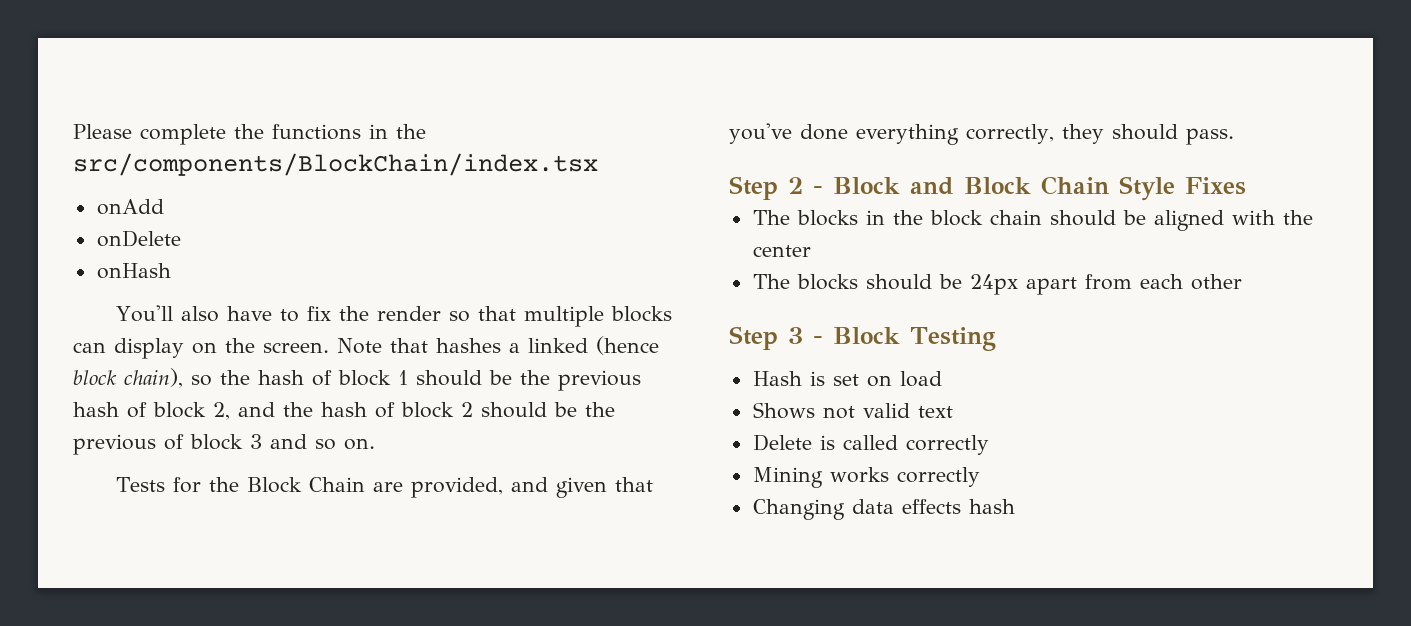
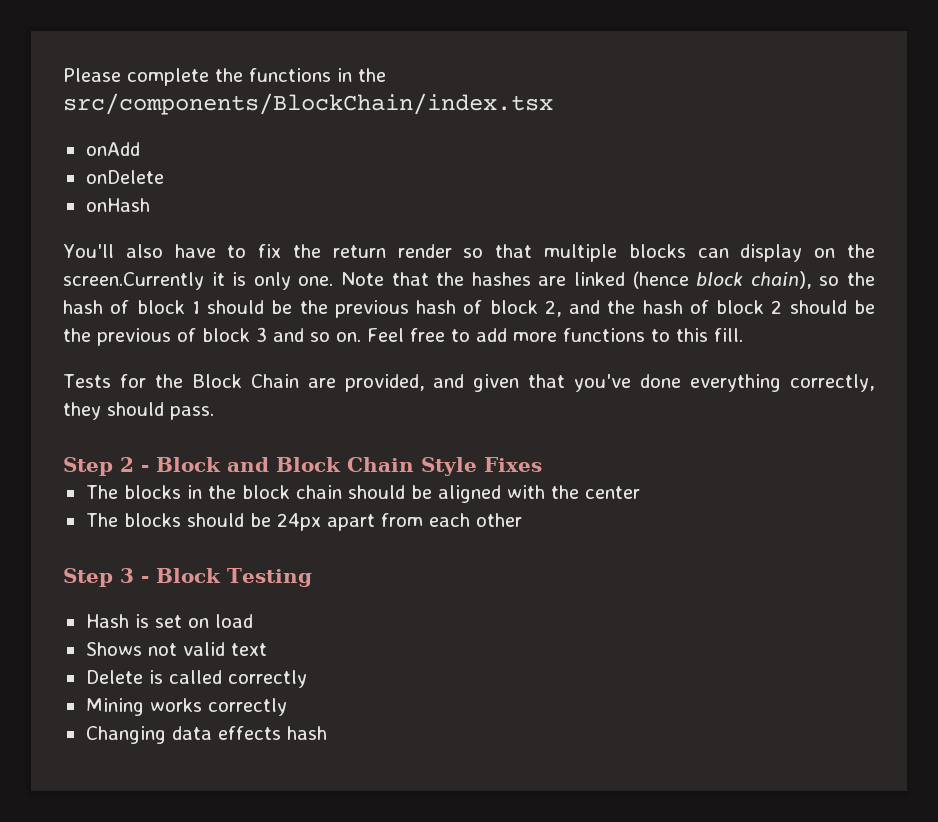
(370, 313) none -> [332,245,386,258] return
[263,338,520,354] screen. Note that hashes a -> [63,272,567,290] screen.Currently it is only one. Note that the hashes are
(375, 444) none -> [367,328,743,342] Feel free to add more functions to this fill.

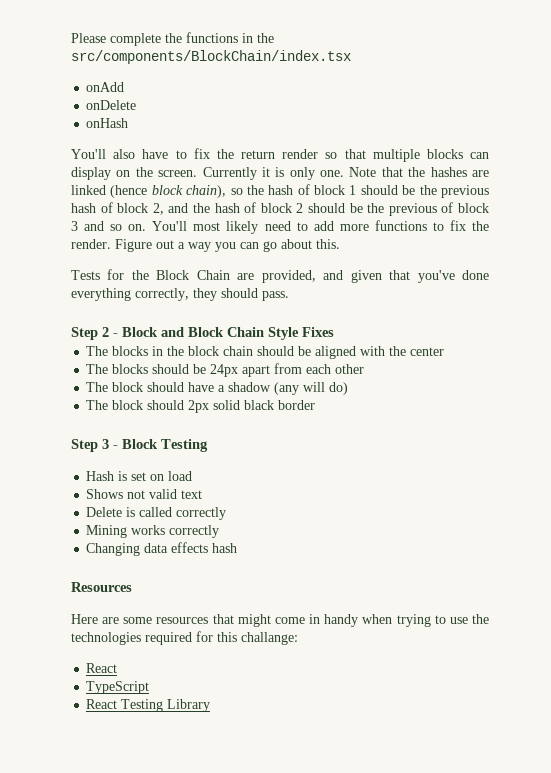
[63,272,204,290] screen.Currently -> [158,167,257,180] screen. Currently
[367,328,445,342] Feel free -> [152,221,291,234] You'll most likely need
[676,328,743,342] this fill. -> [449,220,489,231] [71,239,340,252] fix the render. Figure out a way you can go about this.
(522, 520) none -> [86,382,349,395] [86,400,316,413] // The block should have a shadow (any will do) // The block should 2px solid black border
(327, 733) none -> [71,582,132,592] [71,614,489,627] [71,631,298,645] [86,663,118,673] [86,681,150,694] [86,699,211,712] // Resources // Here are some resources that might come in handy when trying to use the technologies required for this challange: // React // TypeScript // React Testing Library

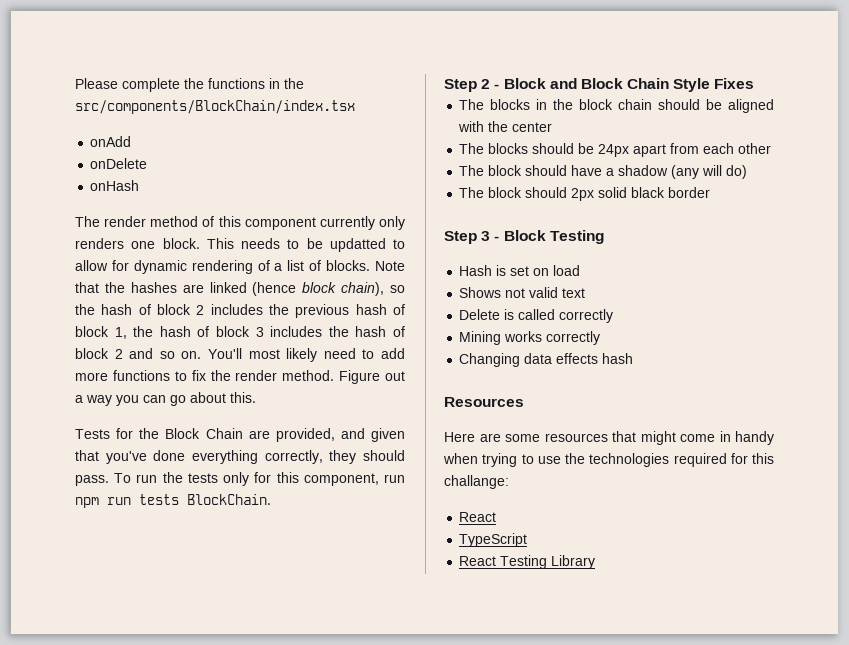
[71,148,490,162] [71,167,345,180] You'll also have to fix the return render so that multiple blocks can display on the screen. Currently it is only one. -> [75,216,405,230] [75,238,405,252] [75,260,371,274] The render method of this component currently only renders one block. This needs to be updatted to allow for dynamic rendering of a list of blocks.
[349,185,416,195] 1 should be -> [196,304,263,315] 2 includes
[152,202,490,216] [71,221,78,231] 2, and the hash of block 2 should be the previous of block 3 -> [114,326,405,339] [75,348,123,359] 1, the hash of block 3 includes the hash of block 2
[71,239,111,249] render. -> [235,370,335,381] render method.
(289, 296) none -> [114,472,406,486] [75,494,271,508] To run the tests only for this component, run npm run tests BlockChain.

